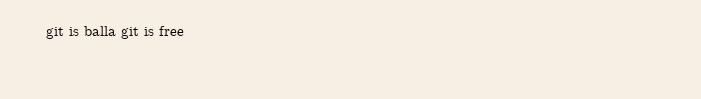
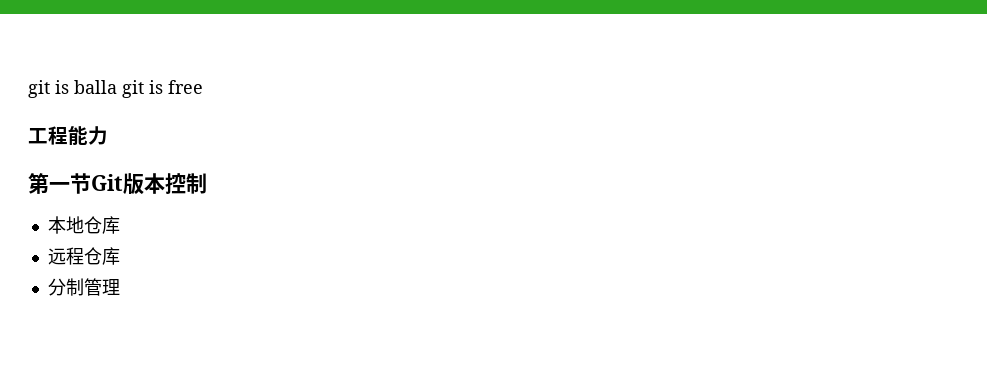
(184, 31) none -> [28,126,108,145] [28,173,207,195] [47,216,120,234] [47,247,120,265] [47,278,120,296] // 工程能力 // 第一节Git版本控制 // 本地仓库 // 远程仓库 // 分制管理

